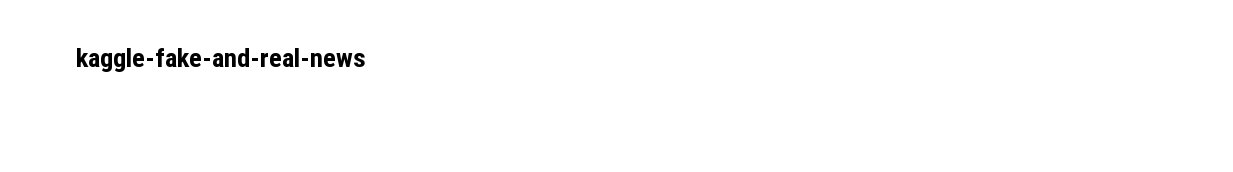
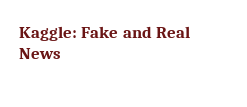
[76,48,366,72] kaggle-fake-and-real-news -> [19,26,191,41] [19,48,61,59] Kaggle: Fake and Real News

